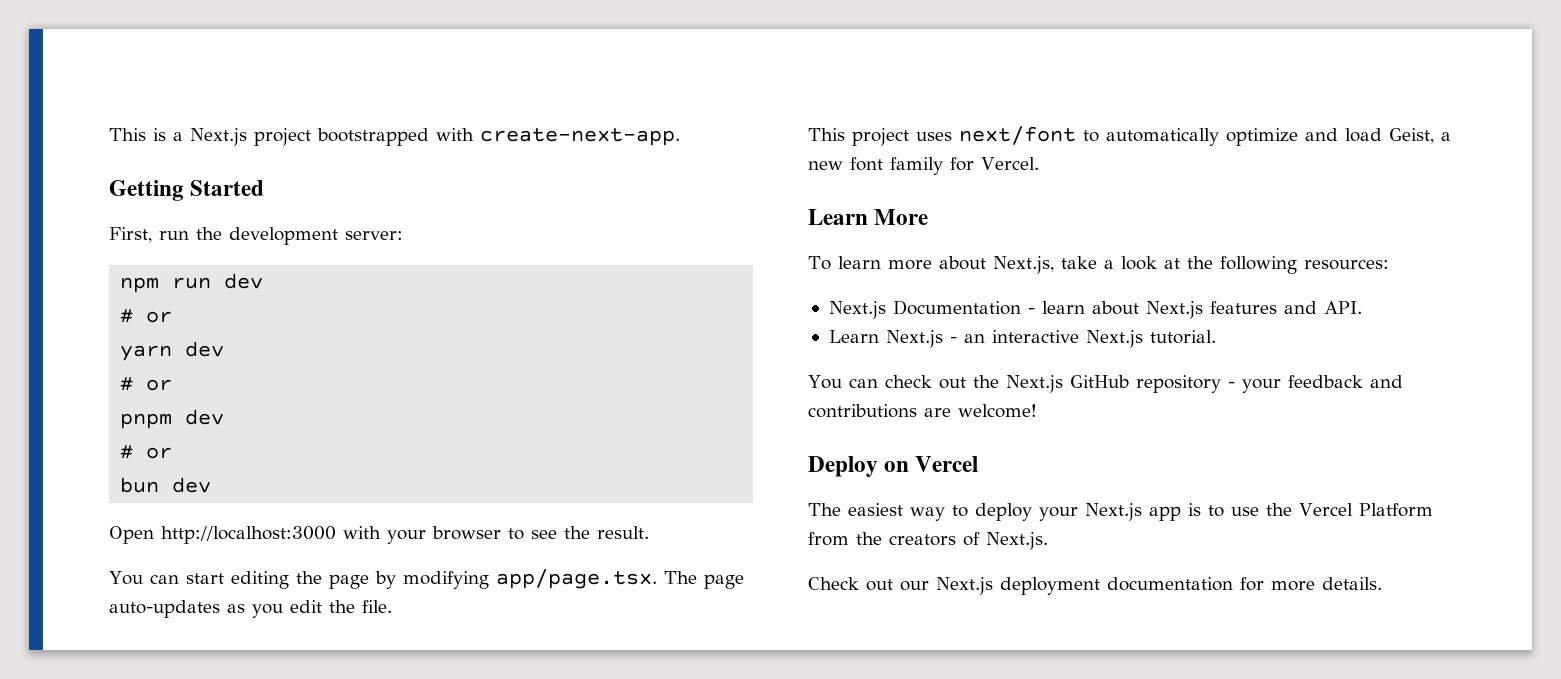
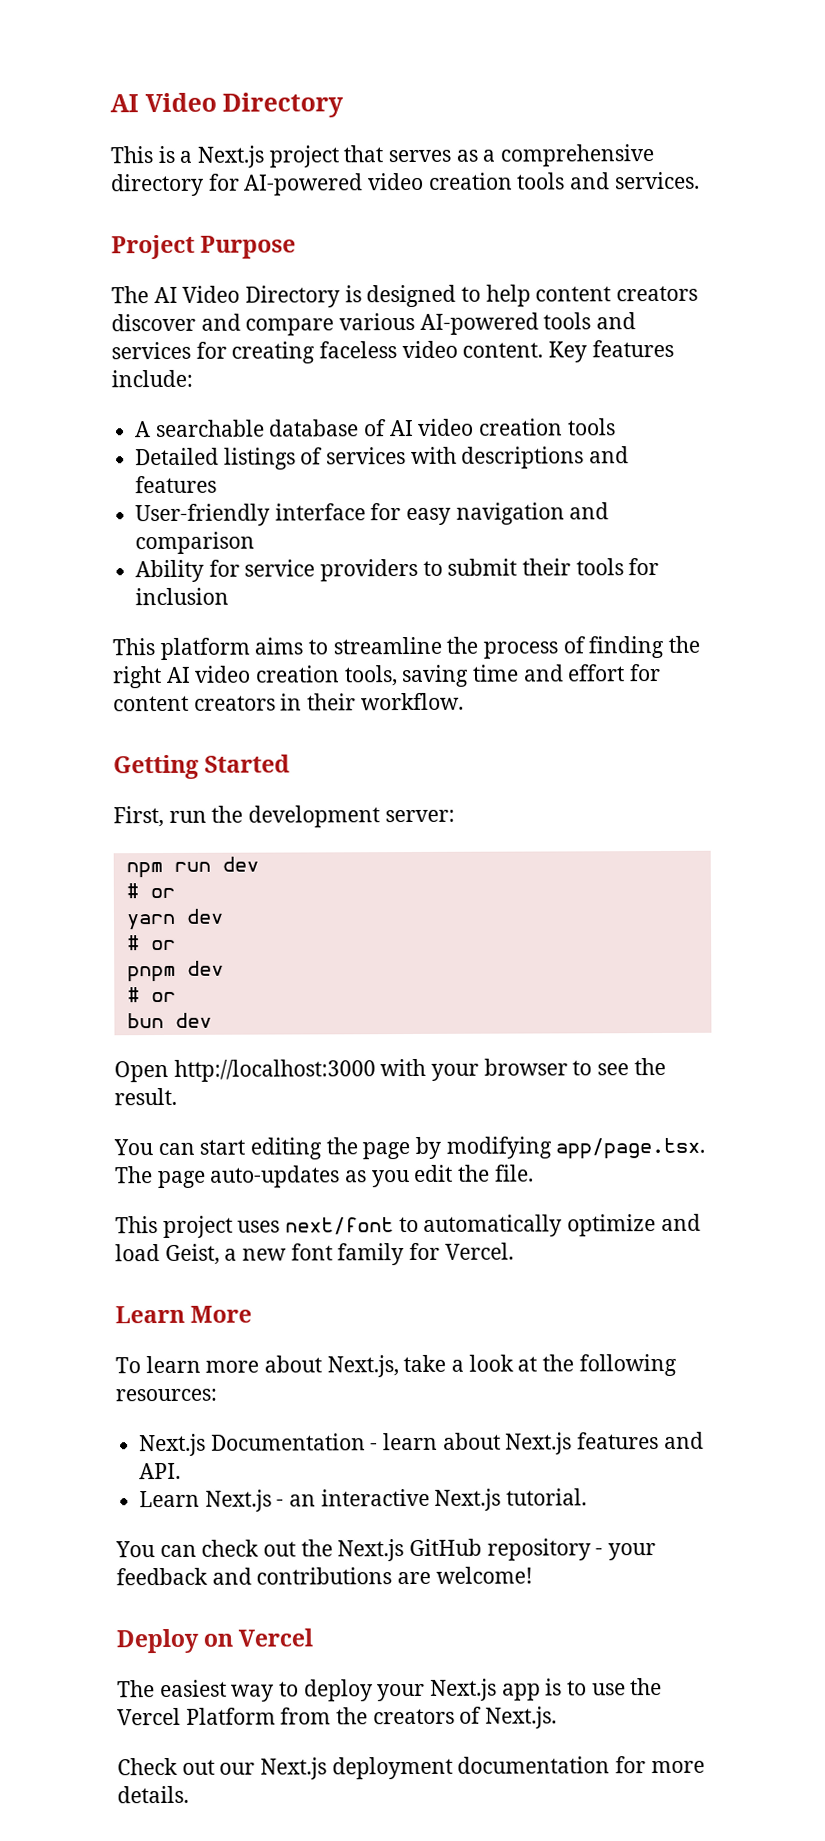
(109, 134) none -> [110,92,345,118] AI Video Directory //
[317,128,680,146] bootstrapped with create-next-app. -> [343,144,655,167] [111,171,700,197] [111,234,297,260] [111,284,699,308] [111,312,637,336] [111,339,674,364] [111,369,193,388] [134,418,616,438] [135,446,630,470] [135,475,218,494] [135,502,610,527] [135,531,256,555] [135,558,660,583] [135,587,230,606] [112,635,701,661] [112,664,662,689] [113,692,464,712] that serves as a comprehensive directory for AI-powered video creation tools and services. // Project Purpose // The AI Video Directory is designed to help content creators discover and compare various AI-powered tools and services for creating faceless video content. Key features include: // A searchable database of AI video creation tools // Detailed listings of services with descriptions and features // User-friendly interface for easy navigation and comparison // Ability for service providers to submit their tools for inclusion // This platform aims to streamline the process of finding the right AI video creation tools, saving time and effort for content creators in their workflow.

